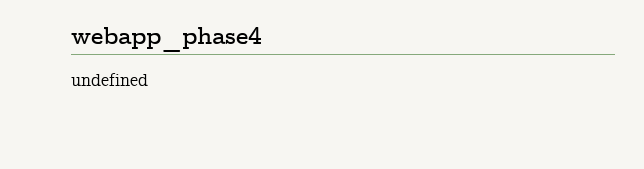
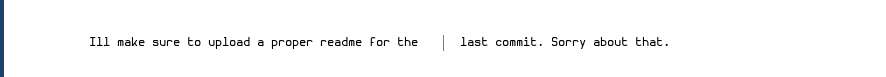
[71,26,262,52] [71,73,148,86] webapp_phase4 // undefined -> [89,37,670,49] Ill make sure to upload a proper readme for the last commit. Sorry about that.

